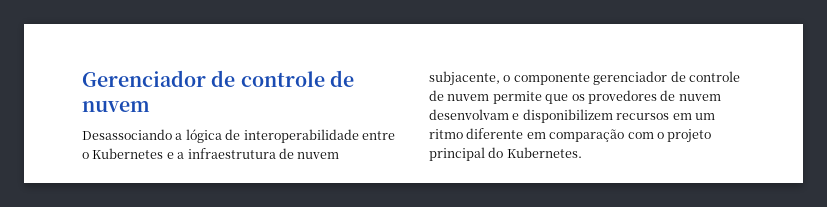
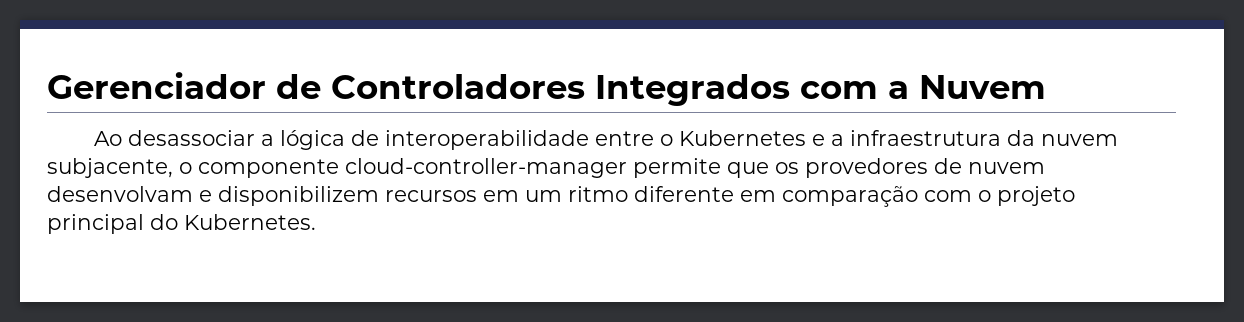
[240,70,354,87] [82,100,150,112] [82,129,172,140] controle de nuvem // Desassociando -> [331,74,1046,106] [93,130,255,146] Controladores Integrados com a Nuvem // Ao desassociar
[278,148,294,159] de -> [1006,130,1035,146] da
[593,71,740,85] [429,90,490,101] gerenciador de controle de nuvem -> [345,158,627,178] cloud-controller-manager

